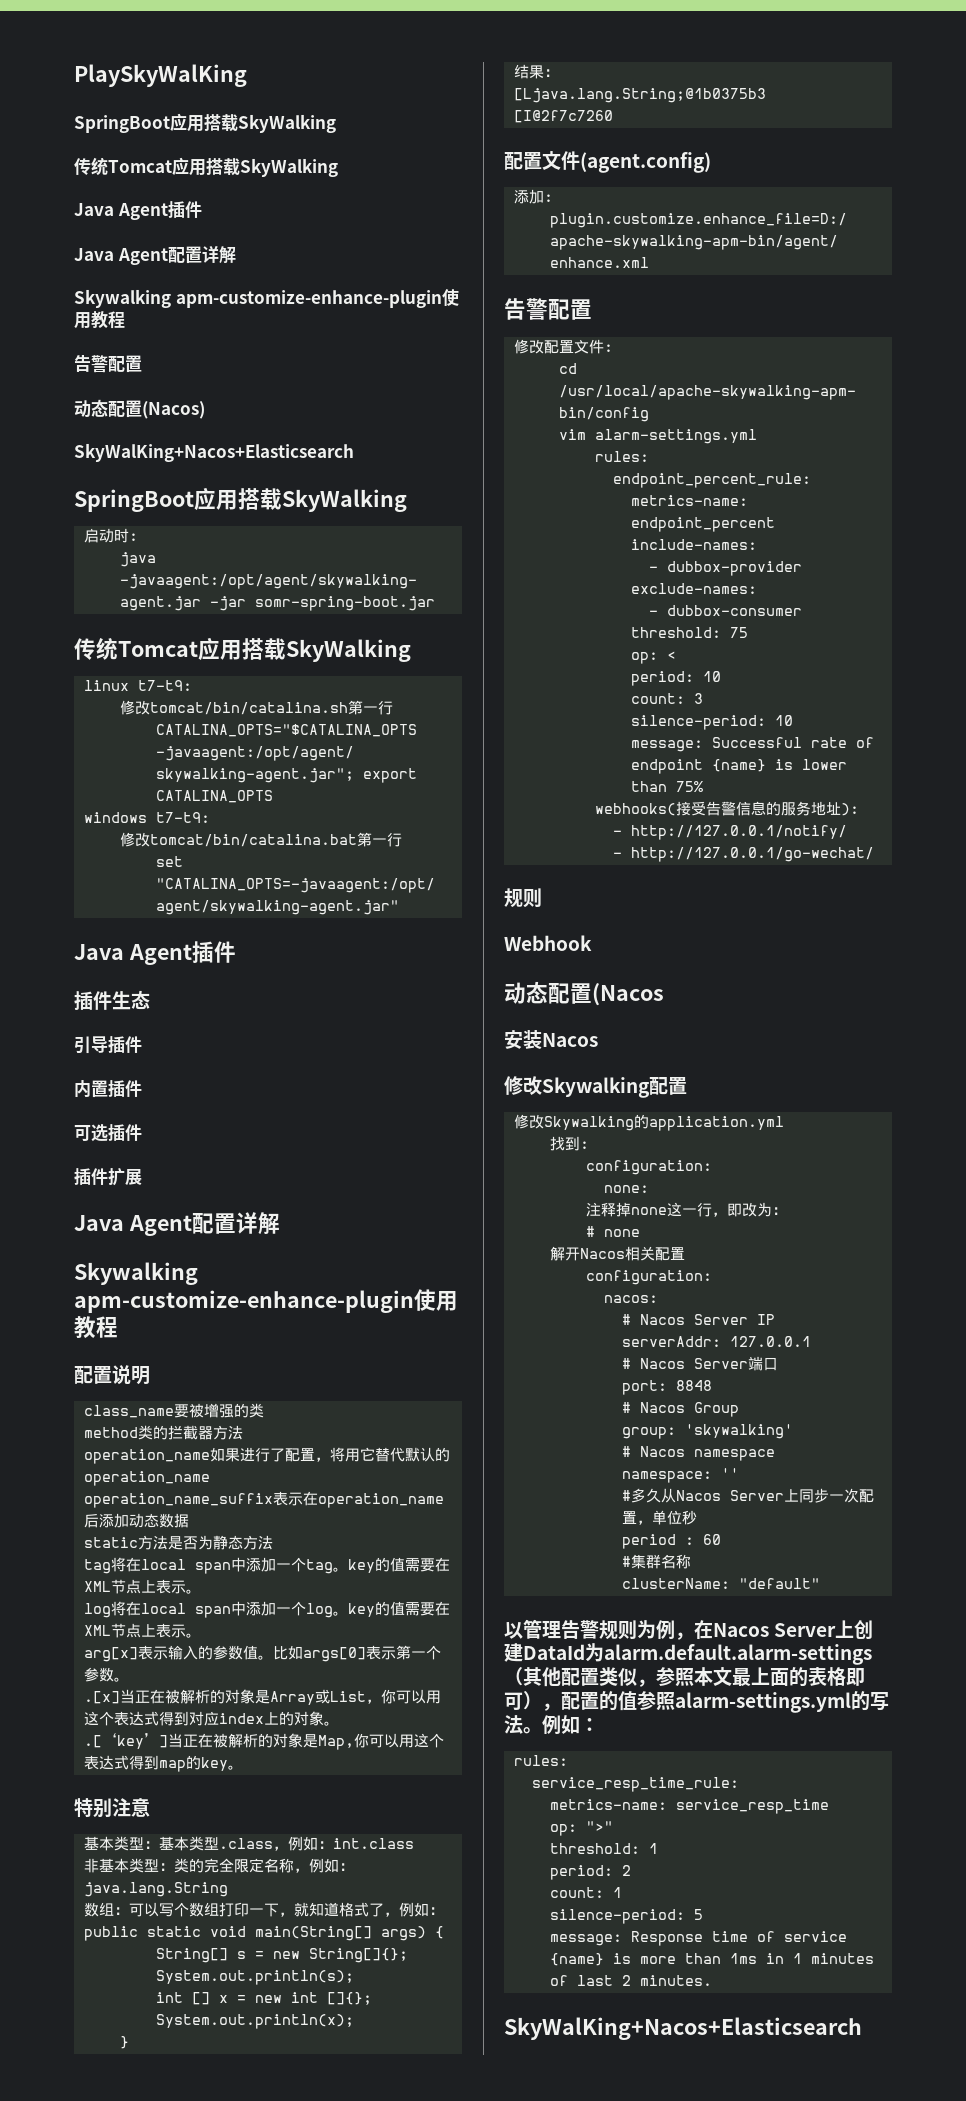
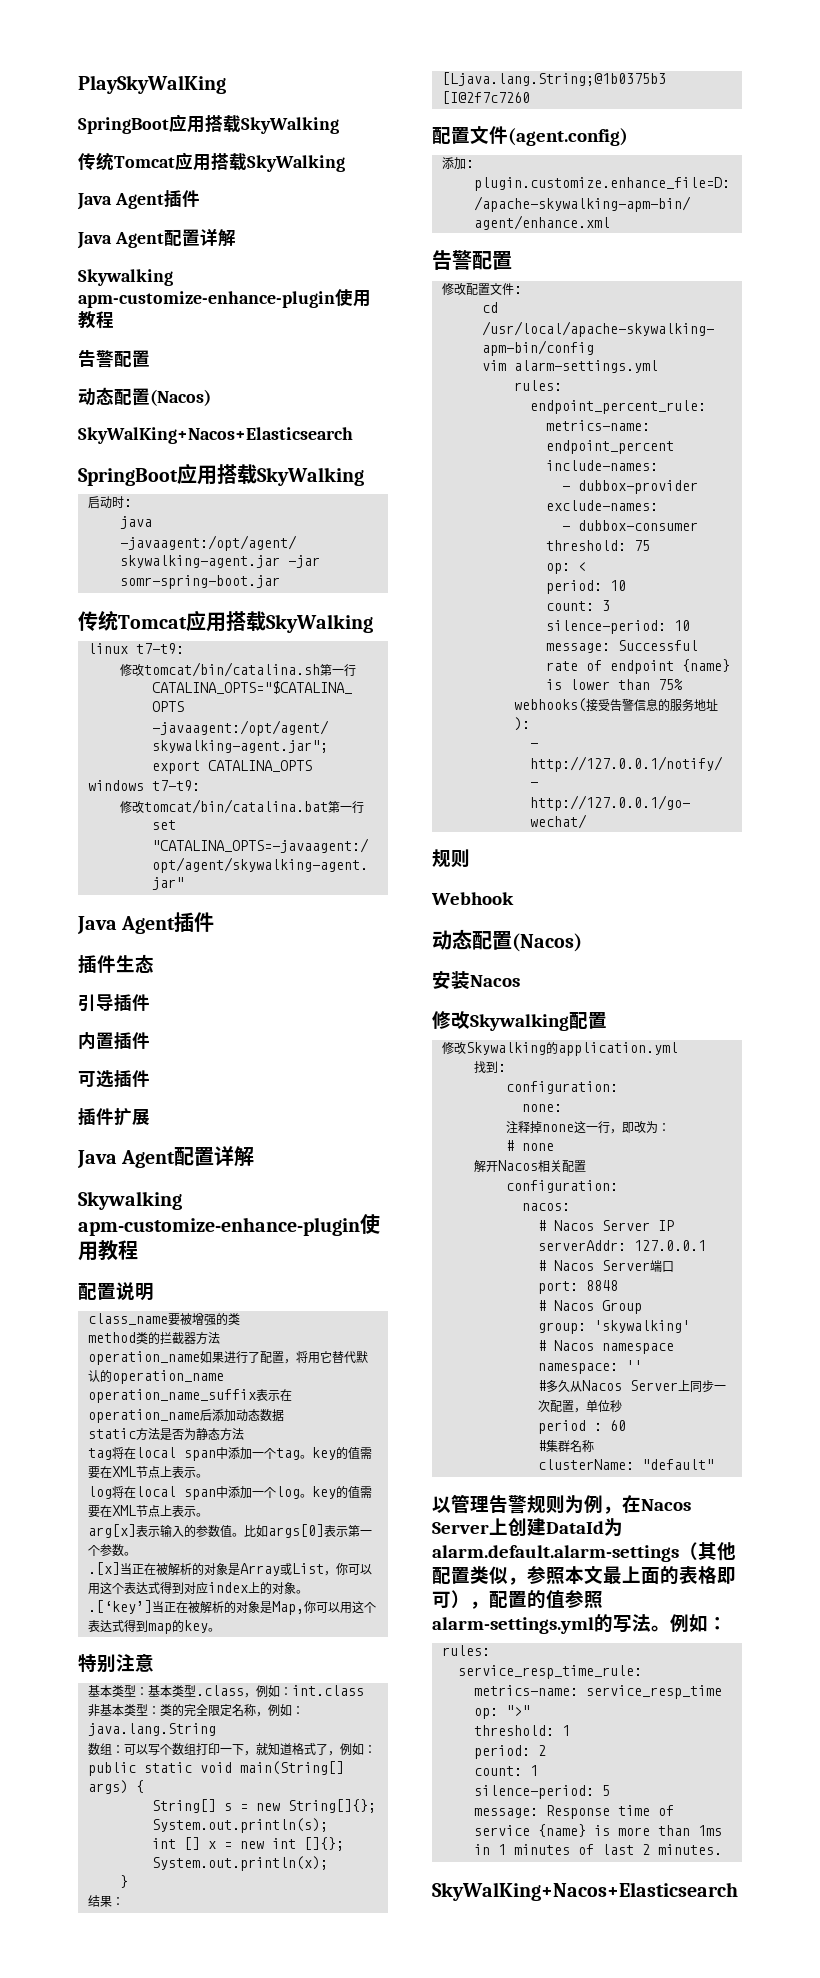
[592,983,664,1006] (Nacos -> [512,933,582,952] (Nacos)

